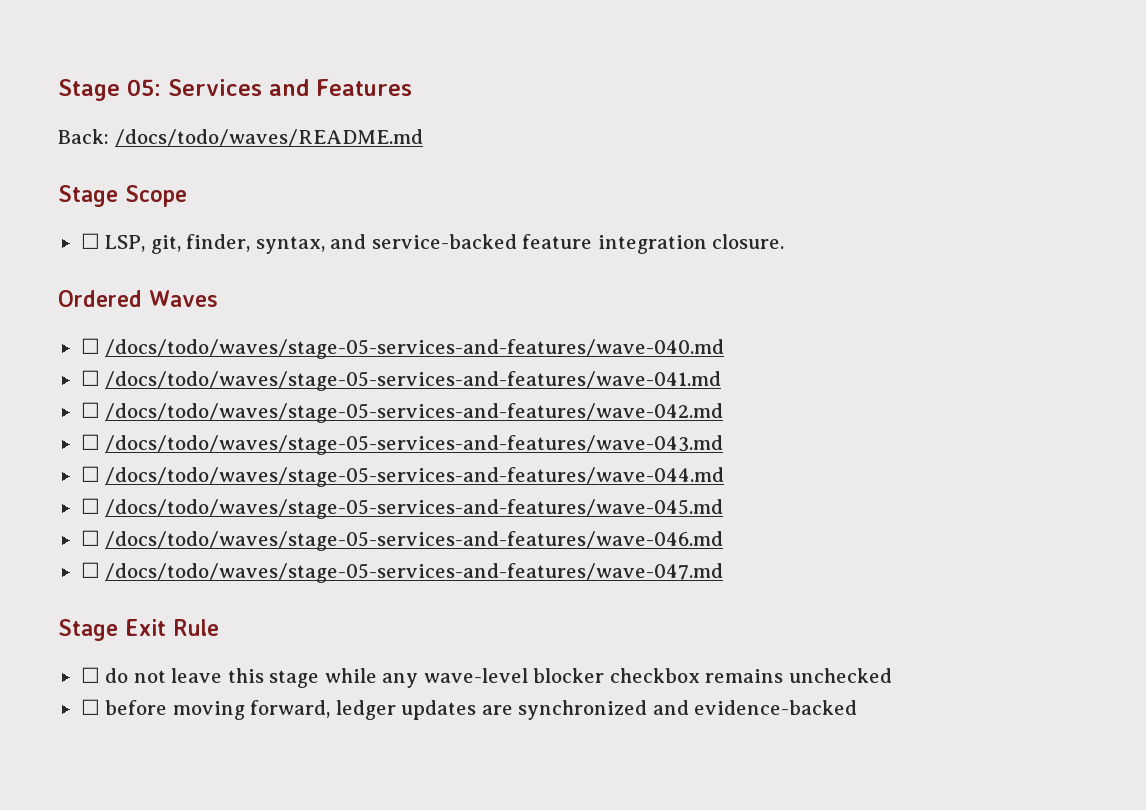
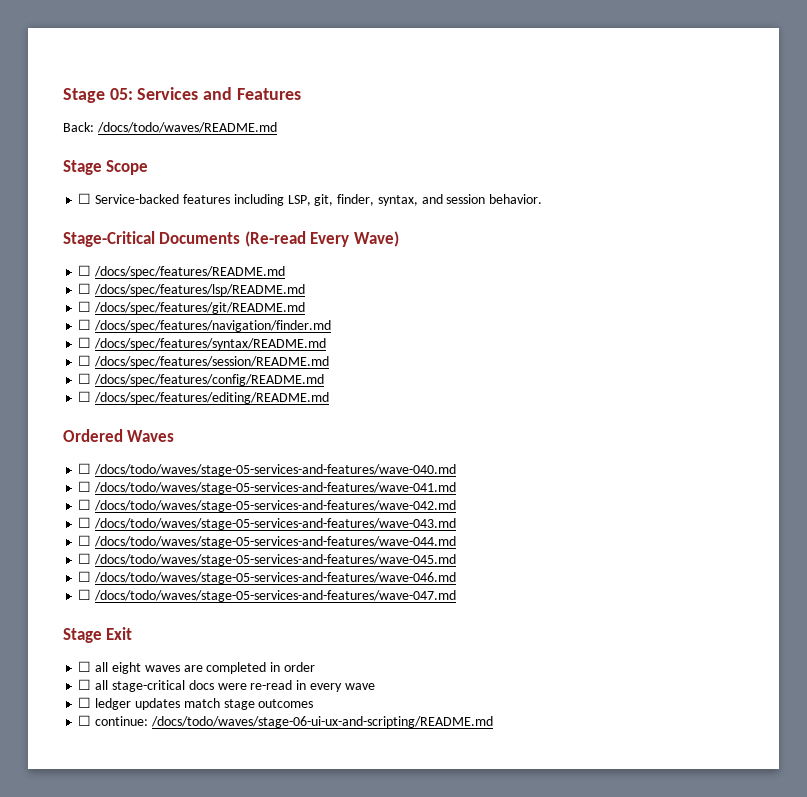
(100, 241) none -> [95,194,284,206] Service-backed features including
[371,234,785,254] service-backed feature integration closure. -> [446,194,543,204] [63,231,399,247] [78,265,286,278] [78,283,306,296] [78,301,306,314] [78,319,332,332] [78,337,327,350] [78,355,330,368] [78,373,325,386] [78,391,330,404] session behavior. // Stage-Critical Documents (Re-read Every Wave) // ☐ /docs/spec/features/README.md // ☐ /docs/spec/features/lsp/README.md // ☐ /docs/spec/features/git/README.md // ☐ /docs/spec/features/navigation/finder.md // ☐ /docs/spec/features/syntax/README.md // ☐ /docs/spec/features/session/README.md // ☐ /docs/spec/features/config/README.md // ☐ /docs/spec/features/editing/README.md
[173,619,219,636] [80,667,892,688] [80,699,858,720] Rule // ☐ do not leave this stage while any wave-level blocker checkbox remains unchecked // ☐ before moving forward, ledger updates are synchronized and evidence-backed -> [78,661,315,674] [78,679,375,692] [78,697,314,710] [78,715,493,728] // ☐ all eight waves are completed in order // ☐ all stage-critical docs were re-read in every wave // ☐ ledger updates match stage outcomes // ☐ continue: /docs/todo/waves/stage-06-ui-ux-and-scripting/README.md

